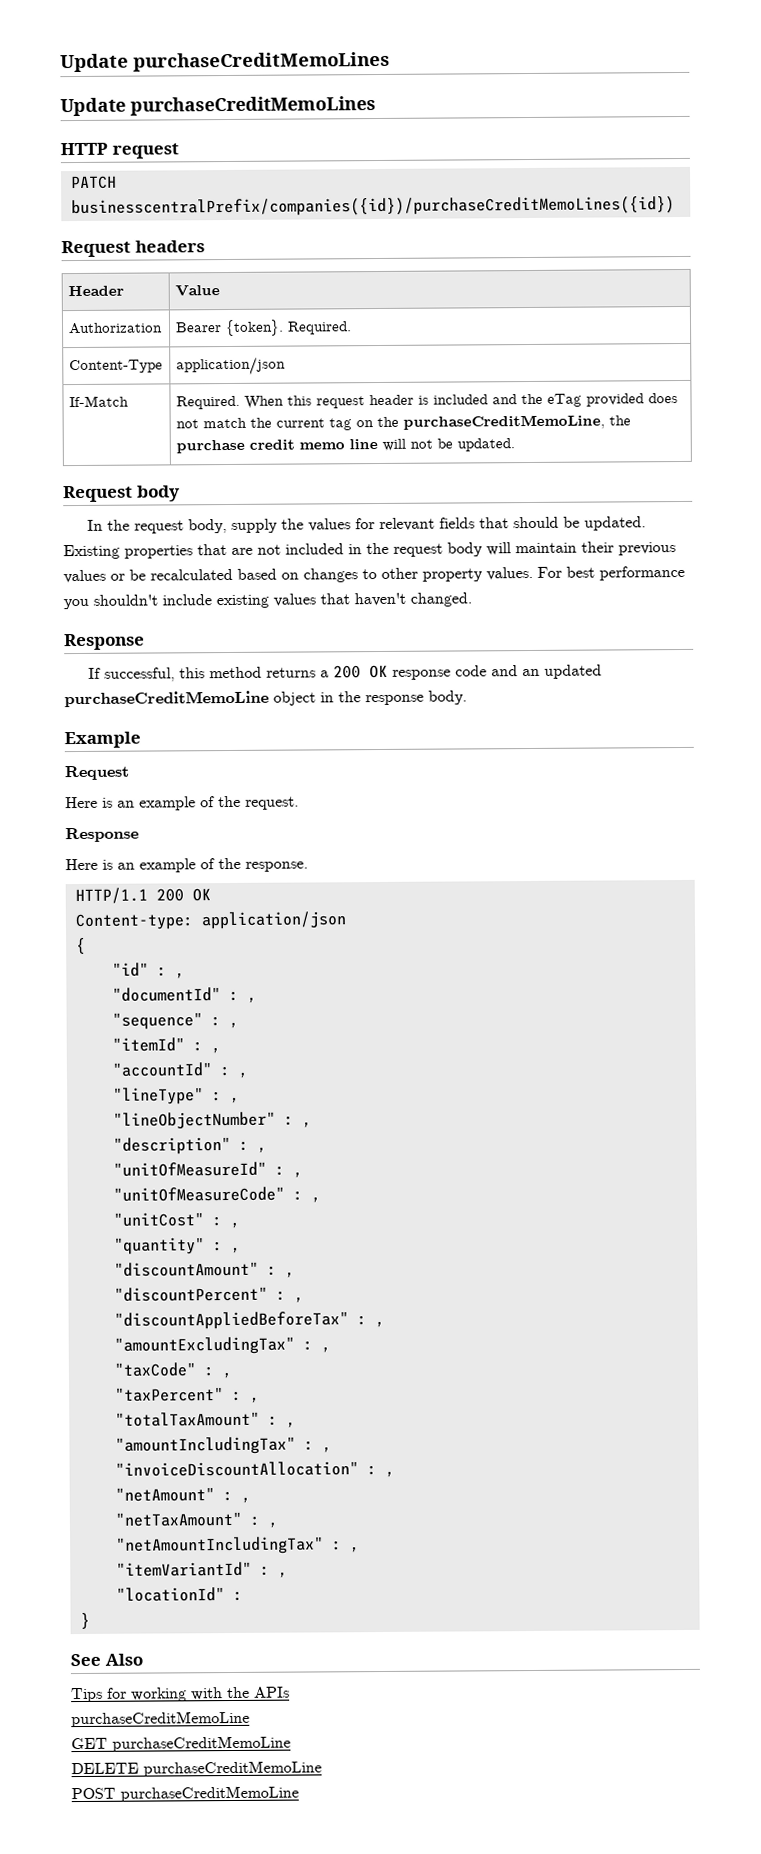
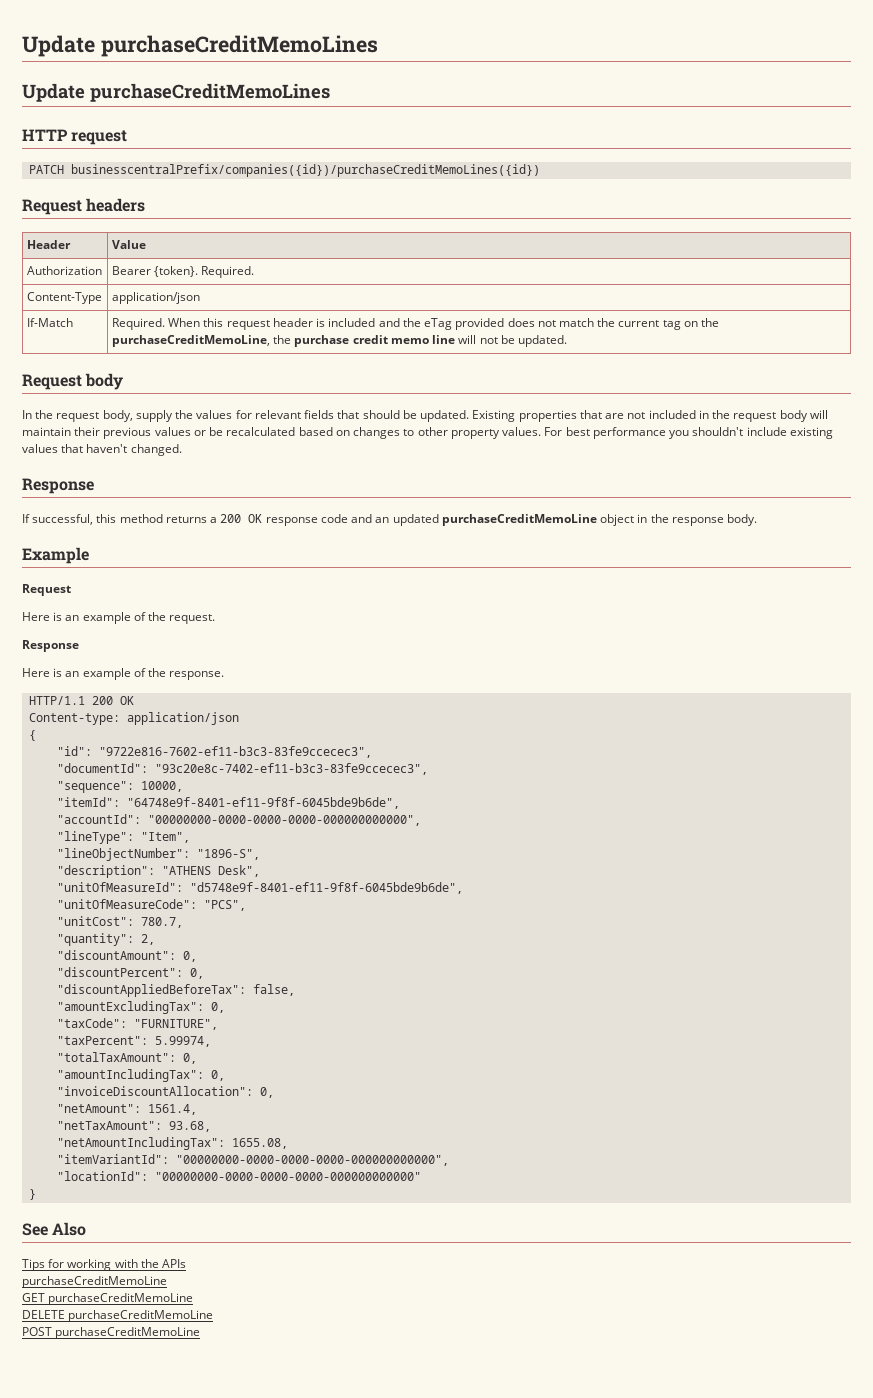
[111,962,185,979] [111,987,257,1003] [111,1012,239,1030] [111,1037,221,1054] [111,1062,248,1078] [112,1087,240,1105] [112,1111,312,1130] [112,1137,267,1155] [112,1161,303,1178] [112,1186,321,1203] [112,1212,240,1229] [113,1237,241,1255] [113,1261,295,1278] [113,1286,304,1303] [113,1311,385,1330] [113,1336,331,1355] [113,1362,232,1379] [114,1387,260,1403] [114,1411,296,1428] [114,1436,332,1455] [114,1461,395,1477] [114,1487,251,1503] [114,1511,278,1528] [115,1536,360,1555] [115,1561,288,1578] [115,1587,243,1602] "id" : , // "documentId" : , // "sequence" : , // "itemId" : , // "accountId" : , // "lineType" : , // "lineObjectNumber" : , // "description" : , // "unitOfMeasureId" : , // "unitOfMeasureCode" : , // "unitCost" : , // "quantity" : , // "discountAmount" : , // "discountPercent" : , // "discountAppliedBeforeTax" : , // "amountExcludingTax" : , // "taxCode" : , // "taxPercent" : , // "totalTaxAmount" : , // "amountIncludingTax" : , // "invoiceDiscountAllocation" : , // "netAmount" : , // "netTaxAmount" : , // "netAmountIncludingTax" : , // "itemVariantId" : , // "locationId" : -> [57,746,373,758] [57,763,429,775] [57,781,184,793] [57,797,401,809] [57,814,422,826] [57,831,191,844] [57,848,261,861] [57,865,261,878] [57,882,464,894] [57,899,247,911] [57,916,184,928] [57,933,156,946] [57,950,198,962] [57,967,205,979] [57,984,296,997] [57,1001,226,1014] [57,1018,219,1030] [57,1036,212,1047] [57,1052,198,1064] [57,1069,226,1082] [57,1086,275,1098] [57,1104,198,1115] [57,1121,212,1132] [57,1137,289,1150] [57,1154,450,1166] [57,1171,422,1181] "id": "9722e816-7602-ef11-b3c3-83fe9ccecec3", // "documentId": "93c20e8c-7402-ef11-b3c3-83fe9ccecec3", // "sequence": 10000, // "itemId": "64748e9f-8401-ef11-9f8f-6045bde9b6de", // "accountId": "00000000-0000-0000-0000-000000000000", // "lineType": "Item", // "lineObjectNumber": "1896-S", // "description": "ATHENS Desk", // "unitOfMeasureId": "d5748e9f-8401-ef11-9f8f-6045bde9b6de", // "unitOfMeasureCode": "PCS", // "unitCost": 780.7, // "quantity": 2, // "discountAmount": 0, // "discountPercent": 0, // "discountAppliedBeforeTax": false, // "amountExcludingTax": 0, // "taxCode": "FURNITURE", // "taxPercent": 5.99974, // "totalTaxAmount": 0, // "amountIncludingTax": 0, // "invoiceDiscountAllocation": 0, // "netAmount": 1561.4, // "netTaxAmount": 93.68, // "netAmountIncludingTax": 1655.08, // "itemVariantId": "00000000-0000-0000-0000-000000000000", // "locationId": "00000000-0000-0000-0000-000000000000"

